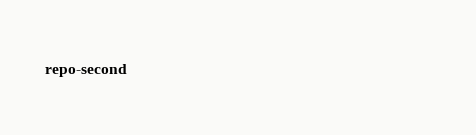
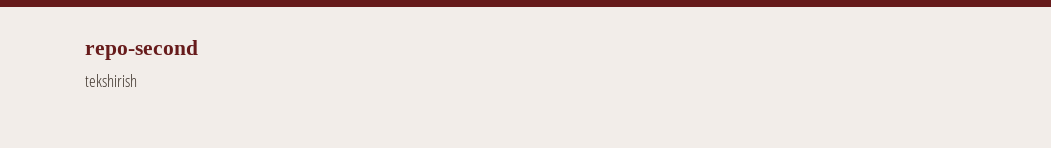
(127, 70) none -> [85,74,137,87] // tekshirish

